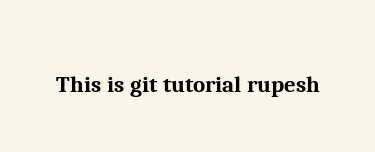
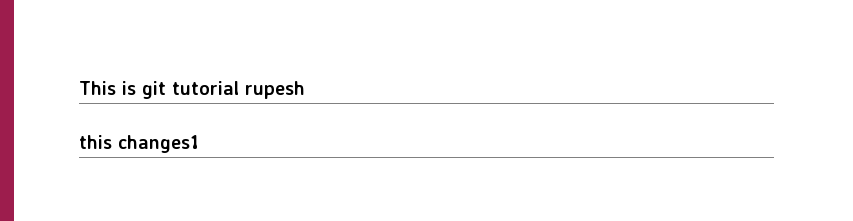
(321, 86) none -> [79,135,199,153] // this changes1

